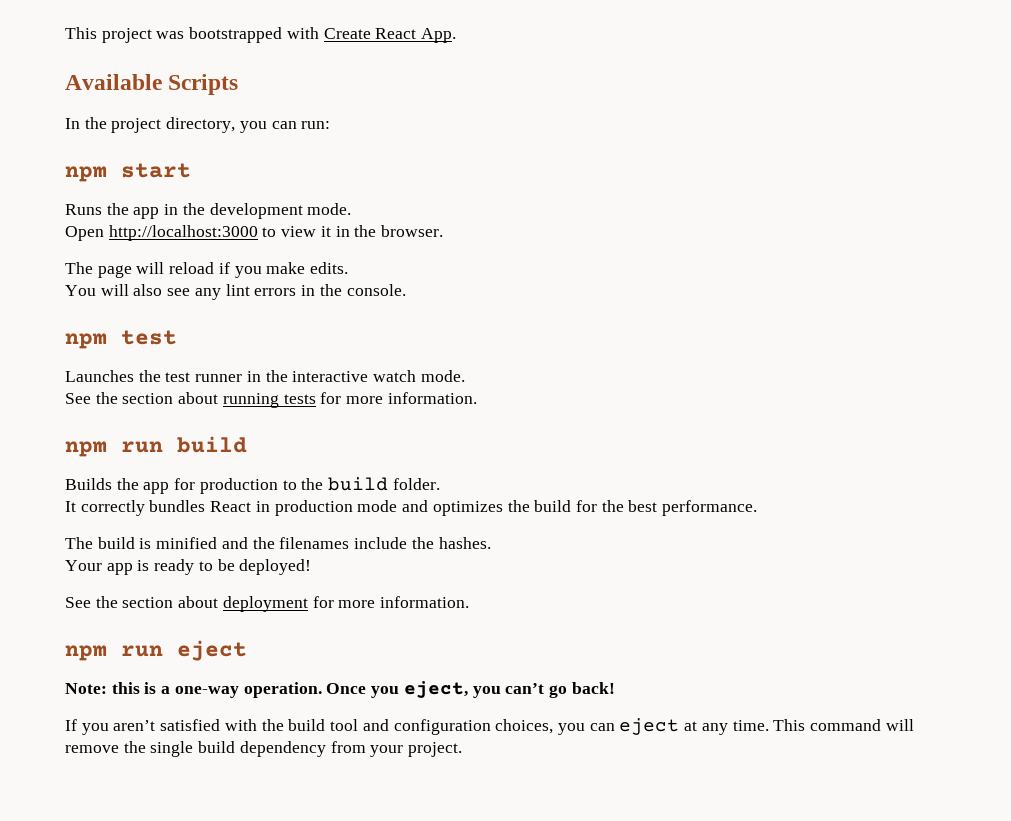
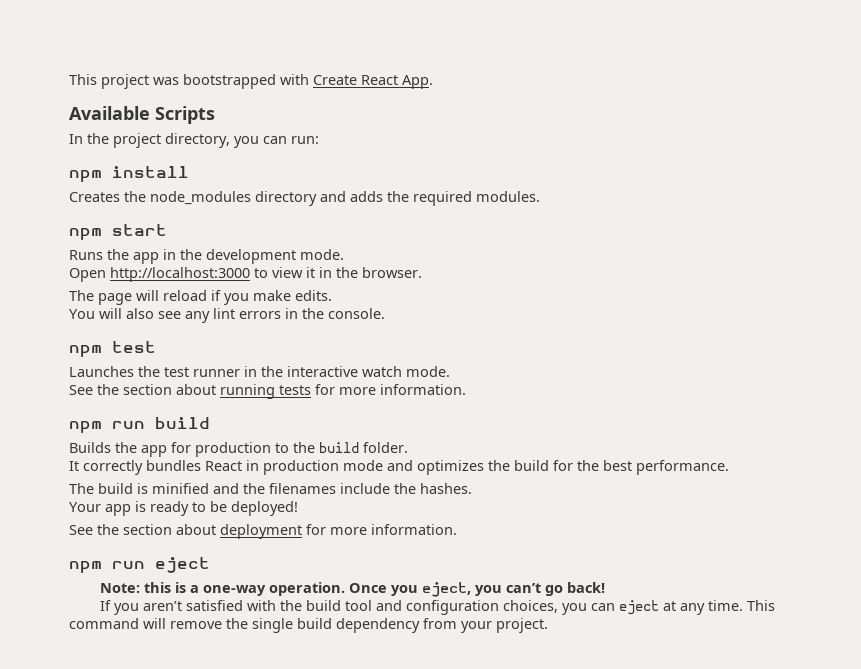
(331, 125) none -> [69,166,189,182] [69,191,540,206] // npm install // Creates the node_modules directory and adds the required modules.

